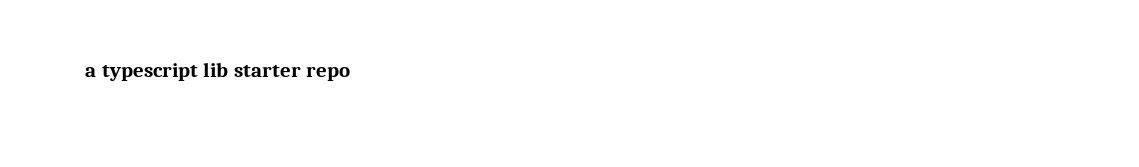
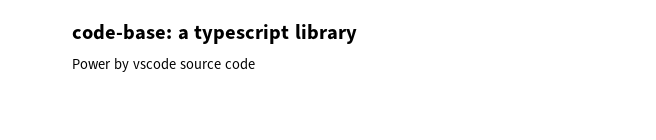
(85, 72) none -> [72,24,172,40] code-base:
[203,62,351,81] lib starter repo -> [294,24,357,44] [72,58,255,72] library // Power by vscode source code

